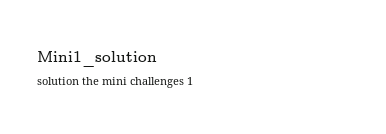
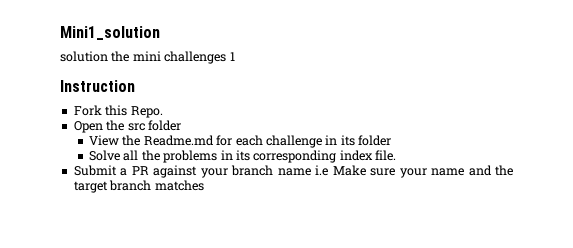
(193, 81) none -> [60,80,135,92] [73,105,163,118] [73,120,181,133] [89,135,392,148] [89,150,397,163] [73,165,513,178] [73,180,204,193] // Instruction // Fork this Repo. // Open the src folder // View the Readme.md for each challenge in its folder // Solve all the problems in its corresponding index file. // Submit a PR against your branch name i.e Make sure your name and the target branch matches

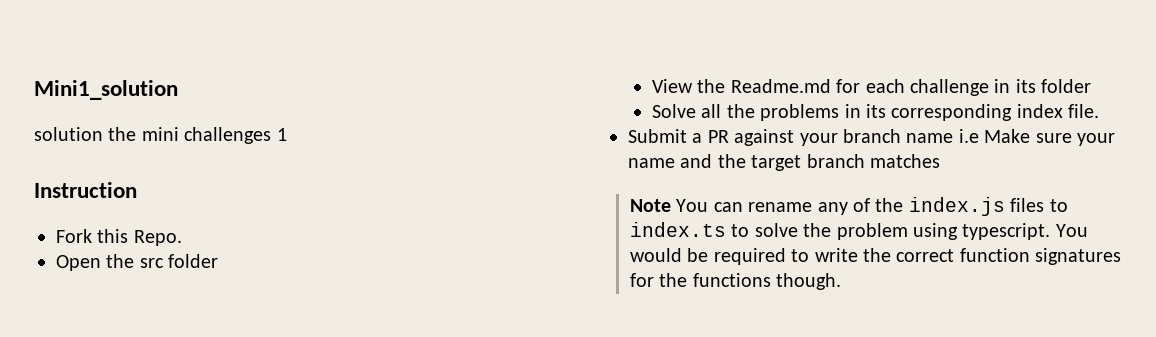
(204, 185) none -> [630,197,1068,216] [630,222,1088,240] [630,248,1122,265] [630,273,842,290] // Note You can rename any of the index.js files to index.ts to solve the problem using typescript. You would be required to write the correct function signatures for the functions though.

